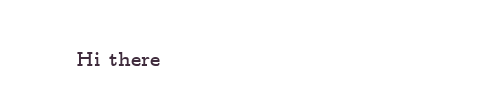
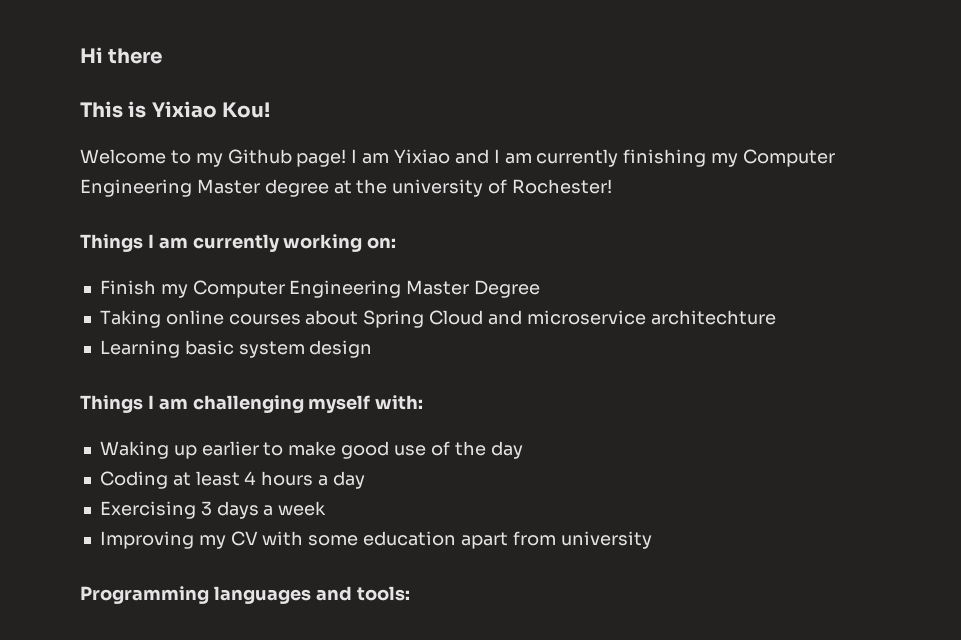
(160, 59) none -> [80,101,271,118] [80,149,836,167] [80,179,613,197] [80,234,397,252] [99,280,541,298] [99,310,776,328] [99,340,373,358] [80,395,424,413] [99,441,523,459] [99,471,365,489] [99,501,327,519] [99,531,652,549] [80,586,410,604] // This is Yixiao Kou! // Welcome to my Github page! I am Yixiao and I am currently finishing my Computer Engineering Master degree at the university of Rochester! // Things I am currently working on: // Finish my Computer Engineering Master Degree // Taking online courses about Spring Cloud and microservice architechture // Learning basic system design // Things I am challenging myself with: // Waking up earlier to make good use of the day // Coding at least 4 hours a day // Exercising 3 days a week // Improving my CV with some education apart from university // Programming languages and tools:

